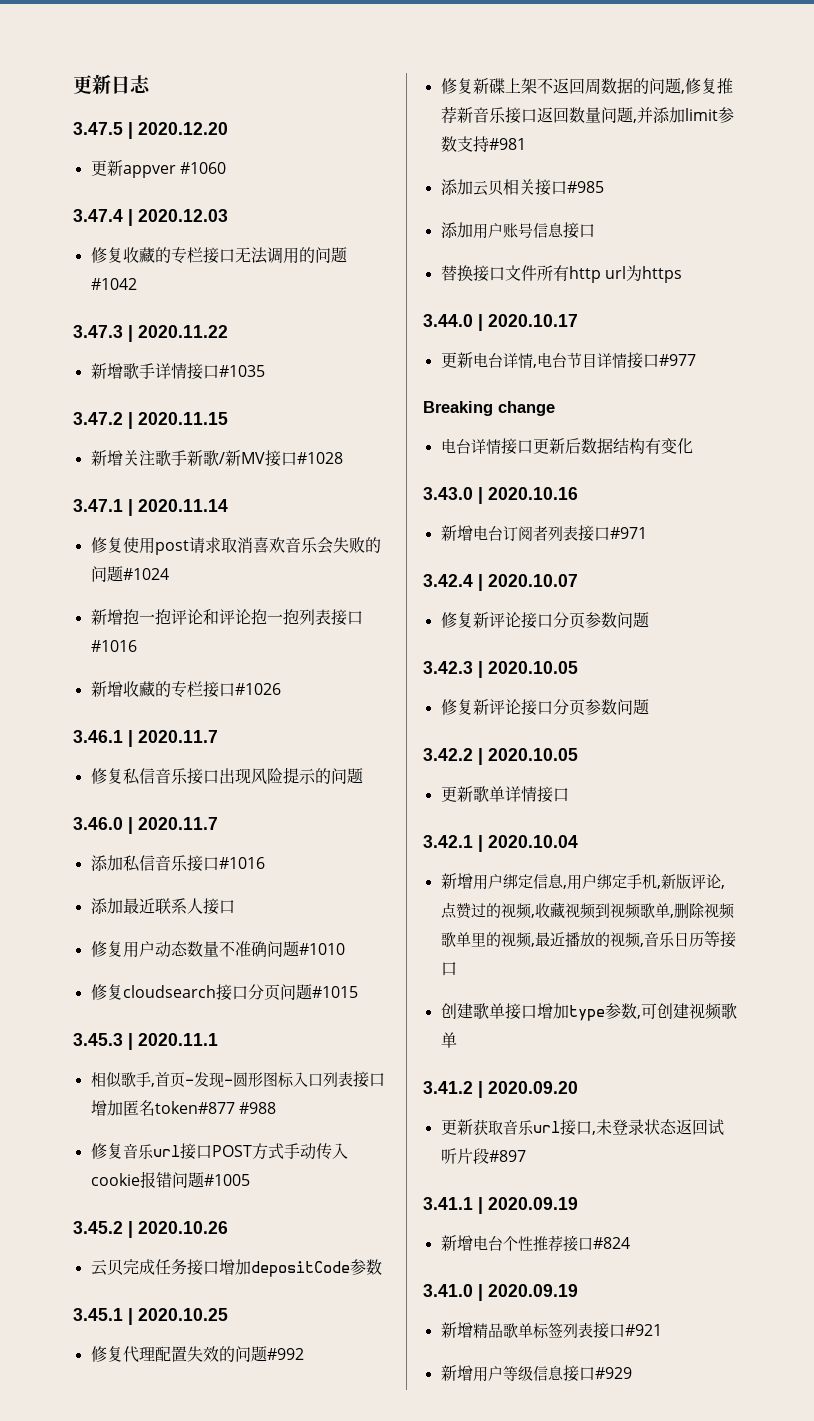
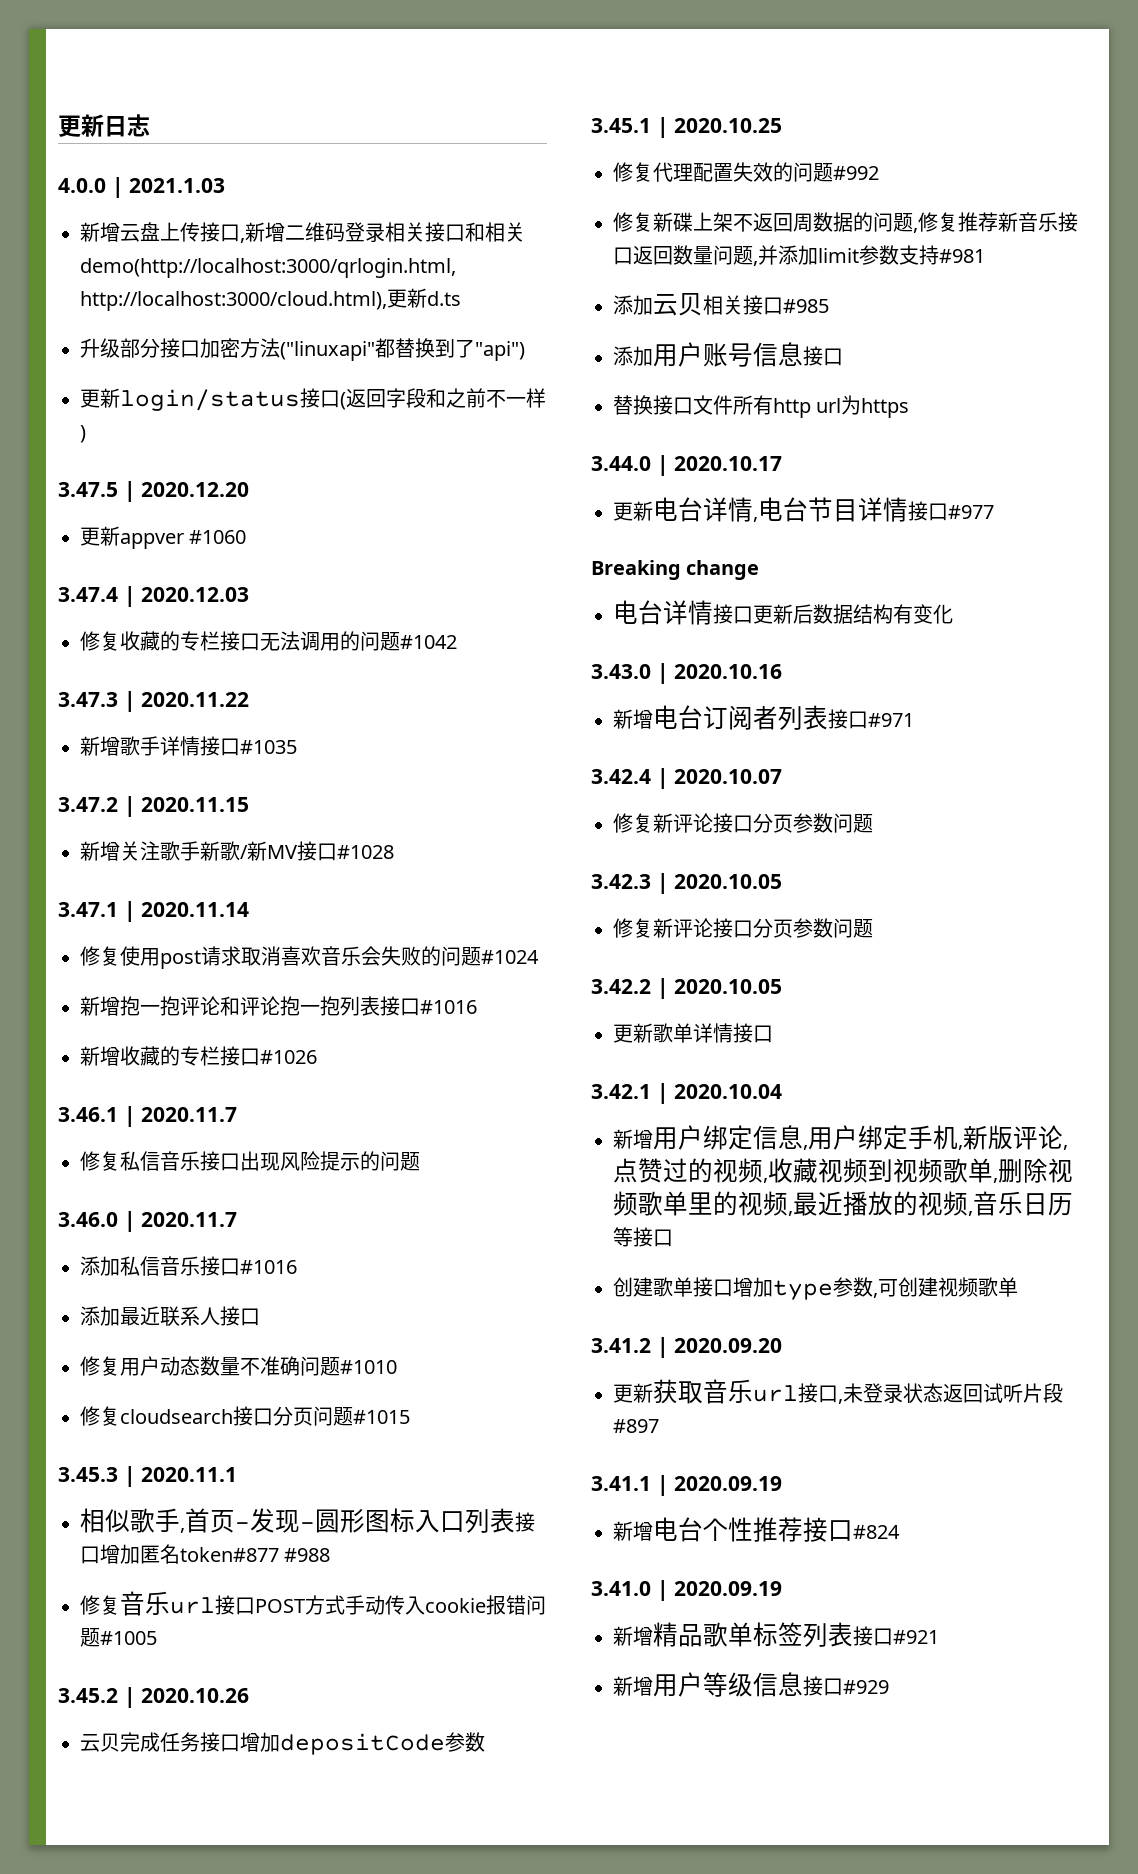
(151, 84) none -> [58,177,226,198] [80,222,525,243] [80,258,456,278] [80,288,461,311] [80,338,525,361] [80,388,546,411] [80,425,86,443] // 4.0.0 | 2021.1.03 // 新增云盘上传接口,新增二维码登录相关接口和相关demo(http://localhost:3000/qrlogin.html, http://localhost:3000/cloud.html),更新d.ts // 升级部分接口加密方法("linuxapi"都替换到了"api") // 更新login/status接口(返回字段和之前不一样)

